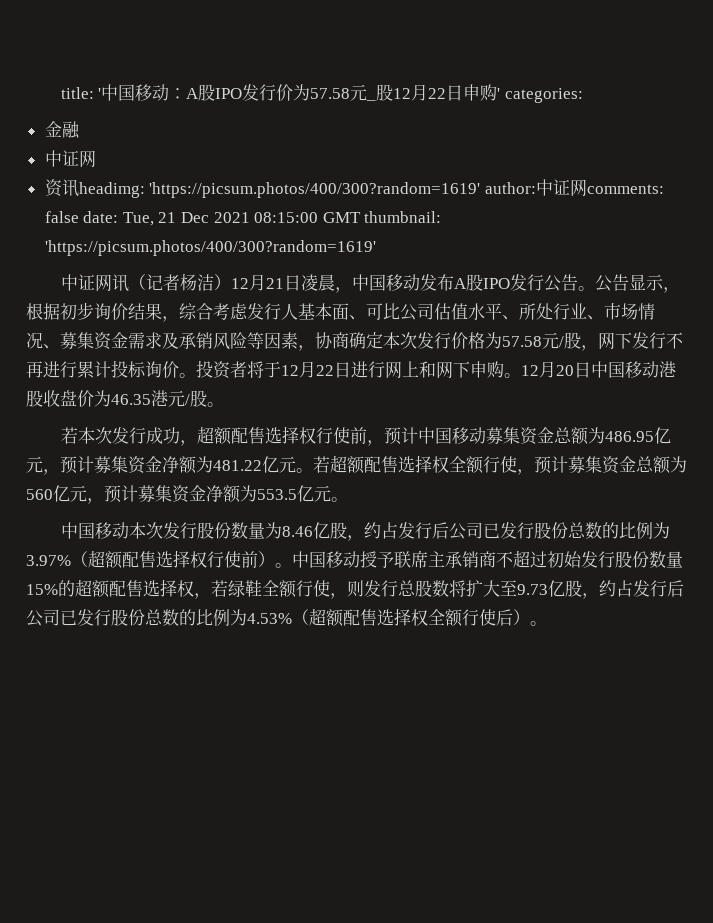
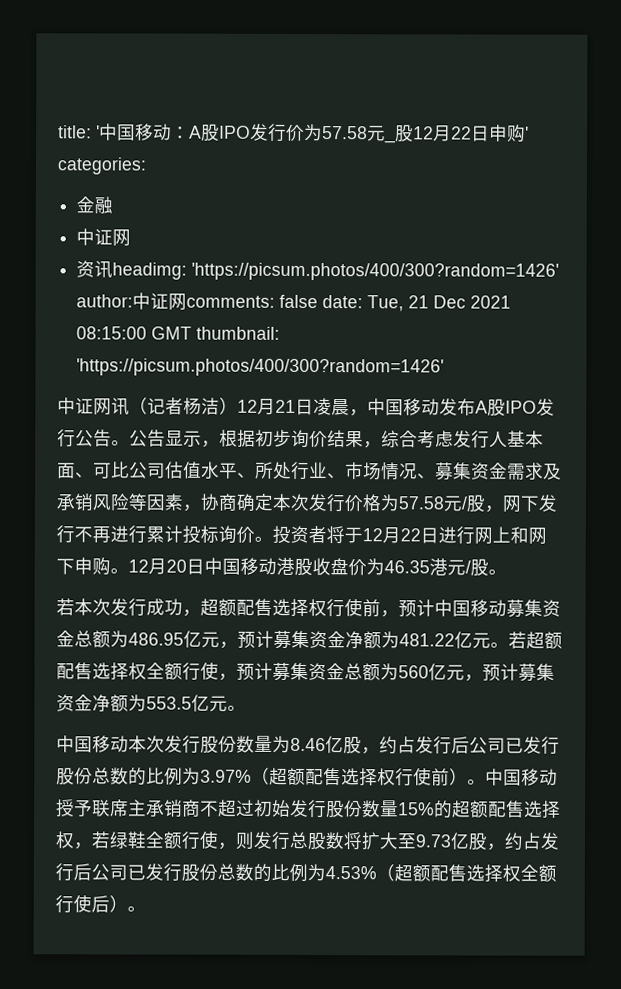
[149,182,481,198] 'https://picsum.photos/400/300?random=1619' -> [191,262,560,281] 'https://picsum.photos/400/300?random=1426'
[44,240,376,256] 'https://picsum.photos/400/300?random=1619' -> [76,358,445,377] 'https://picsum.photos/400/300?random=1426'

